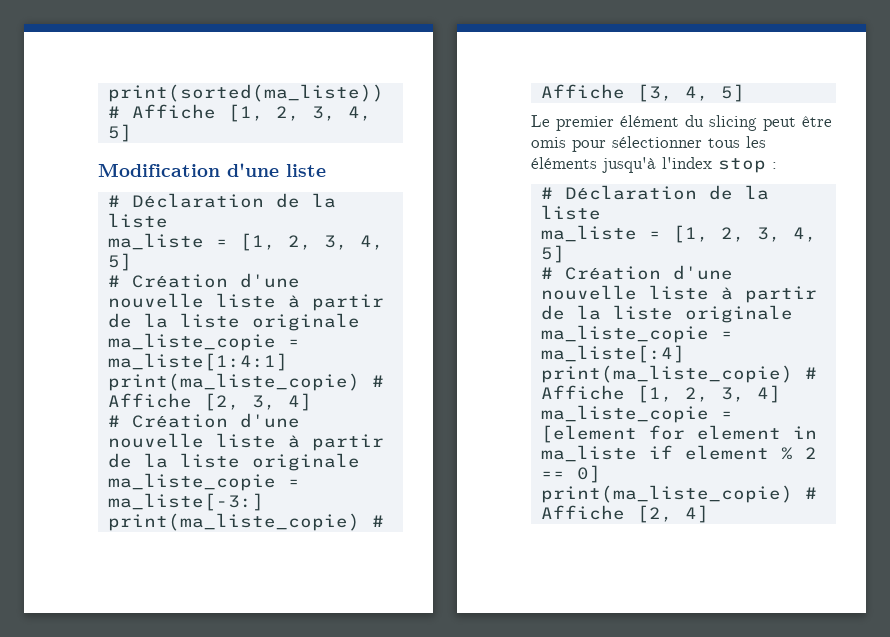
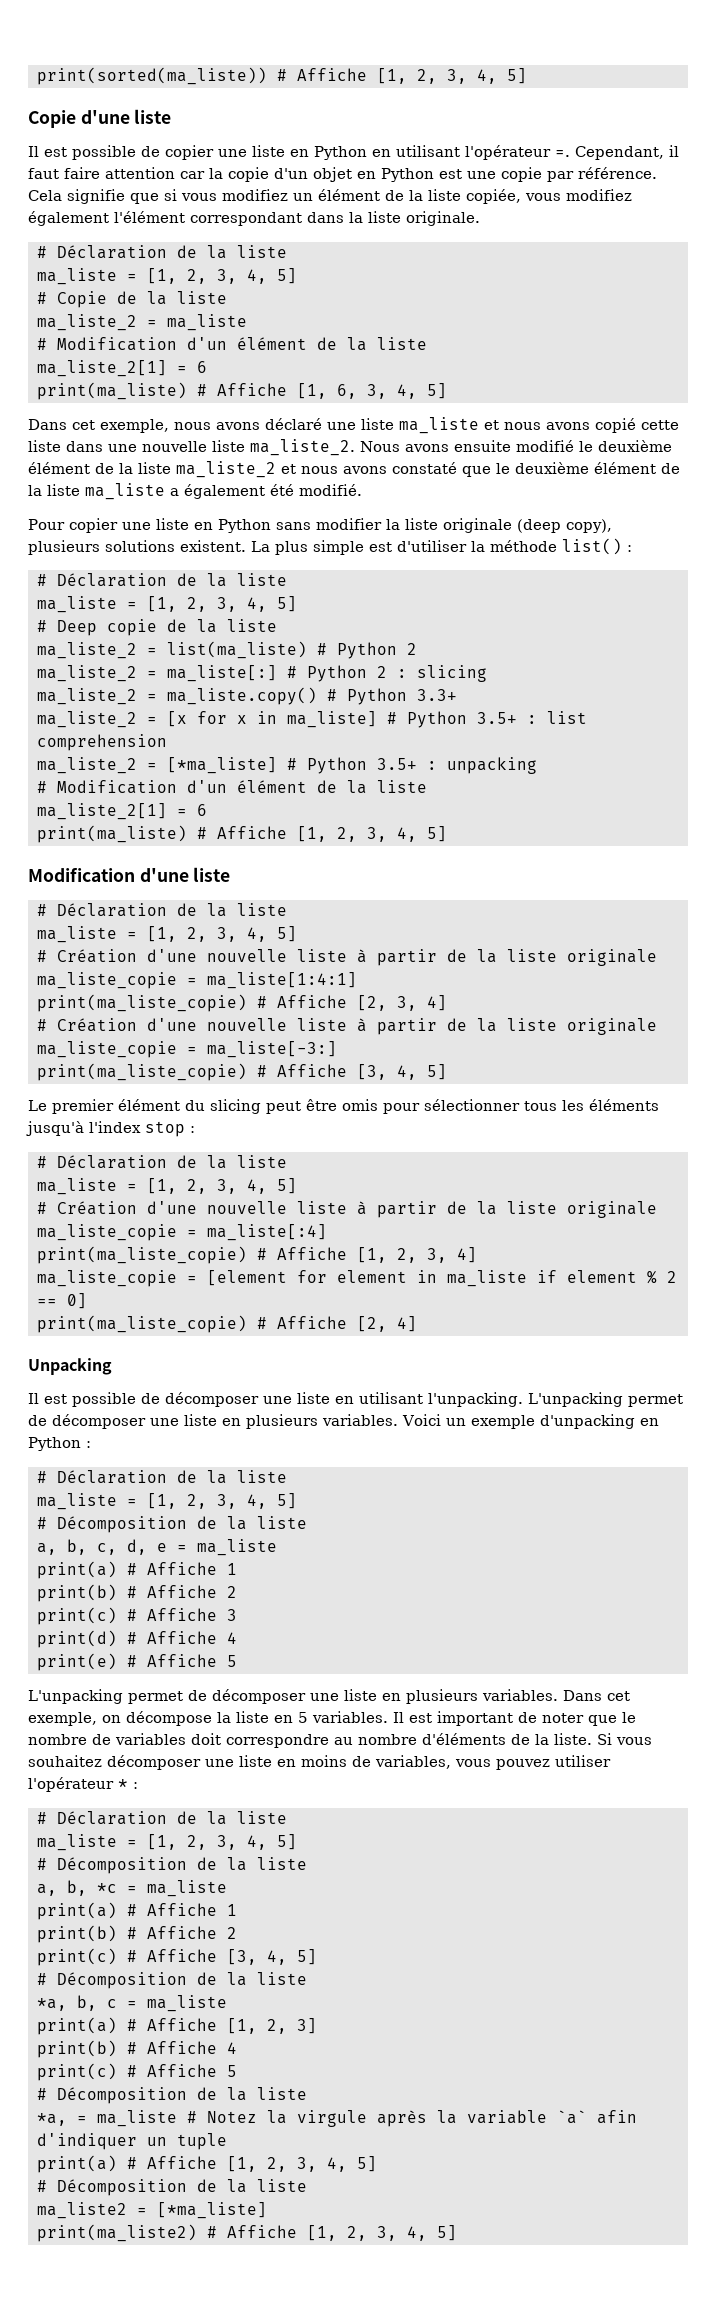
(132, 133) none -> [28,109,172,128] [28,145,679,160] [28,167,657,182] [28,189,632,204] [28,211,480,226] [37,245,287,259] [37,268,297,285] [37,291,227,308] [37,314,247,331] [37,337,427,351] [37,360,207,377] [37,382,447,400] [28,417,679,434] [28,439,672,456] [28,461,680,478] [28,483,362,500] [28,518,612,533] [28,538,632,555] [37,573,287,587] [37,596,297,613] [37,619,277,636] [37,641,417,659] [37,665,487,682] [37,687,457,705] [37,711,587,728] [37,734,167,751] [37,757,537,774] [37,780,427,794] [37,803,207,820] [37,825,447,843] // Copie d'une liste // Il est possible de copier une liste en Python en utilisant l'opérateur =. Cependant, il faut faire attention car la copie d'un objet en Python est une copie par référence. Cela signifie que si vous modifiez un élément de la liste copiée, vous modifiez également l'élément correspondant dans la liste originale. // # Déclaration de la liste // ma_liste = [1, 2, 3, 4, 5] // # Copie de la liste // ma_liste_2 = ma_liste // # Modification d'un élément de la liste // ma_liste_2[1] = 6 // print(ma_liste) # Affiche [1, 6, 3, 4, 5] // Dans cet exemple, nous avons déclaré une liste ma_liste et nous avons copié cette liste dans une nouvelle liste ma_liste_2. Nous avons ensuite modifié le deuxième élément de la liste ma_liste_2 et nous avons constaté que le deuxième élément de la liste ma_liste a également été modifié. // Pour copier une liste en Python sans modifier la liste originale (deep copy), plusieurs solutions existent. La plus simple est d'utiliser la méthode list() : // # Déclaration de la liste // ma_liste = [1, 2, 3, 4, 5] // # Deep copie de la liste // ma_liste_2 = list(ma_liste) # Python 2 // ma_liste_2 = ma_liste[:] # Python 2 : slicing // ma_liste_2 = ma_liste.copy() # Python 3.3+ // ma_liste_2 = [x for x in ma_liste] # Python 3.5+ : list comprehension // ma_liste_2 = [*ma_liste] # Python 3.5+ : unpacking // # Modification d'un élément de la liste // ma_liste_2[1] = 6 // print(ma_liste) # Affiche [1, 2, 3, 4, 5]
(709, 514) none -> [28,1358,112,1375] [28,1392,683,1407] [28,1414,659,1429] [28,1437,91,1451] [37,1470,287,1484] [37,1493,297,1510] [37,1516,307,1533] [37,1539,277,1556] [37,1561,237,1579] [37,1584,237,1602] [37,1607,237,1625] [37,1630,237,1648] [37,1653,237,1671] [28,1689,630,1704] [28,1711,636,1726] [28,1733,652,1748] [28,1755,611,1770] [28,1777,138,1792] [37,1811,287,1825] [37,1834,297,1851] [37,1857,307,1874] [37,1880,227,1897] [37,1902,237,1920] [37,1925,237,1943] [37,1948,317,1966] [37,1972,307,1989] [37,1995,227,2012] [37,2017,317,2035] [37,2040,237,2058] [37,2063,237,2081] [37,2087,307,2104] [37,2110,637,2127] [37,2133,227,2150] [37,2155,377,2173] [37,2179,307,2196] [37,2202,267,2219] [37,2224,457,2242] // Unpacking // Il est possible de décomposer une liste en utilisant l'unpacking. L'unpacking permet de décomposer une liste en plusieurs variables. Voici un exemple d'unpacking en Python : // # Déclaration de la liste // ma_liste = [1, 2, 3, 4, 5] // # Décomposition de la liste // a, b, c, d, e = ma_liste // print(a) # Affiche 1 // print(b) # Affiche 2 // print(c) # Affiche 3 // print(d) # Affiche 4 // print(e) # Affiche 5 // L'unpacking permet de décomposer une liste en plusieurs variables. Dans cet exemple, on décompose la liste en 5 variables. Il est important de noter que le nombre de variables doit correspondre au nombre d'éléments de la liste. Si vous souhaitez décomposer une liste en moins de variables, vous pouvez utiliser l'opérateur * : // # Déclaration de la liste // ma_liste = [1, 2, 3, 4, 5] // # Décomposition de la liste // a, b, *c = ma_liste // print(a) # Affiche 1 // print(b) # Affiche 2 // print(c) # Affiche [3, 4, 5] // # Décomposition de la liste // *a, b, c = ma_liste // print(a) # Affiche [1, 2, 3] // print(b) # Affiche 4 // print(c) # Affiche 5 // # Décomposition de la liste // *a, = ma_liste # Notez la virgule après la variable `a` afin d'indiquer un tuple // print(a) # Affiche [1, 2, 3, 4, 5] // # Décomposition de la liste // ma_liste2 = [*ma_liste] // print(ma_liste2) # Affiche [1, 2, 3, 4, 5]

